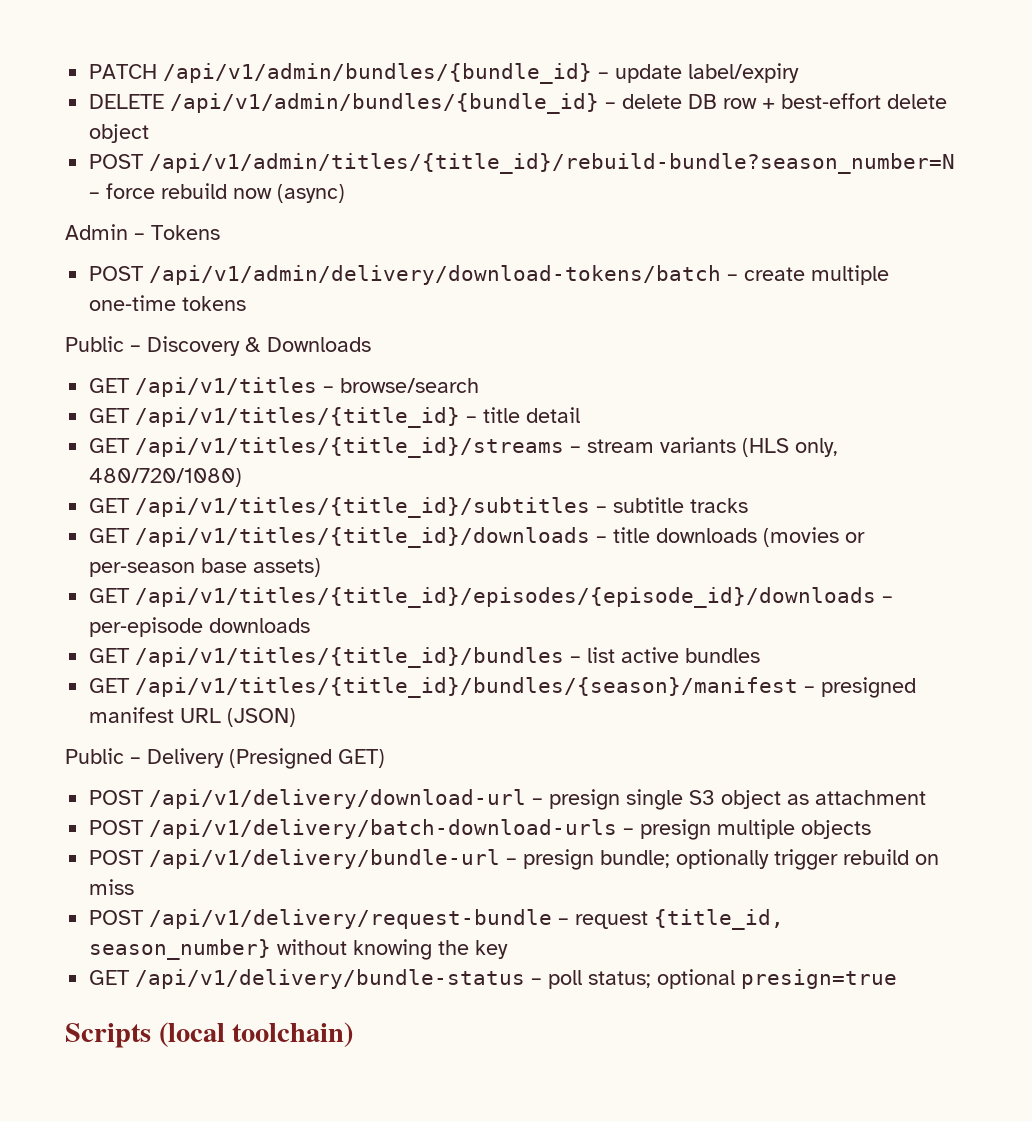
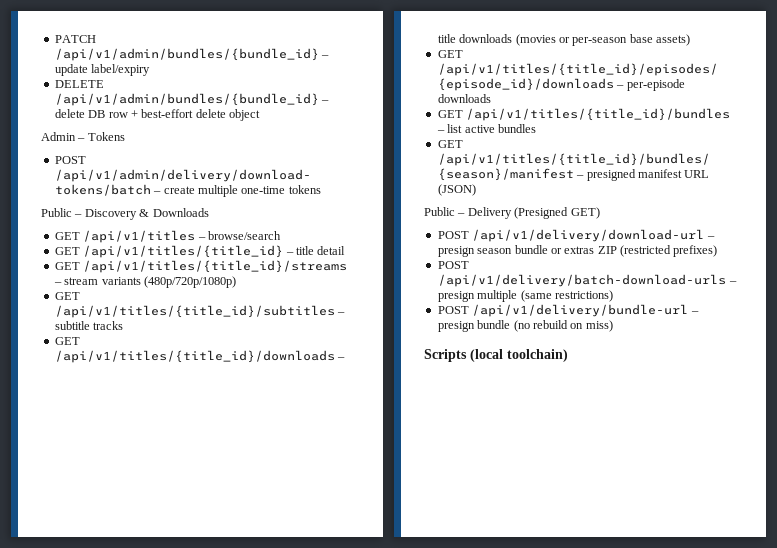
[89,153,956,174] [89,183,346,203] // POST /api/v1/admin/titles/{title_id}/rebuild-bundle?season_number=N – force rebuild now (async) -> (260, 115) none
[742,438,839,457] [89,468,243,487] (HLS only, 480/720/1080) -> [143,276,236,288] (480p/720p/1080p)
[626,789,927,810] single S3 object as attachment -> [477,245,718,257] season bundle or extras ZIP (restricted prefixes)
[801,820,872,839] objects -> [520,290,613,302] (same restrictions)
[600,849,940,870] [89,879,135,895] [89,909,785,930] [89,939,509,960] [89,969,898,989] bundle; optionally trigger rebuild on miss // POST /api/v1/delivery/request-bundle – request {title_id, season_number} without knowing the key // GET /api/v1/delivery/bundle-status – poll status; optional presign=true -> [477,320,613,332] bundle (no rebuild on miss)

